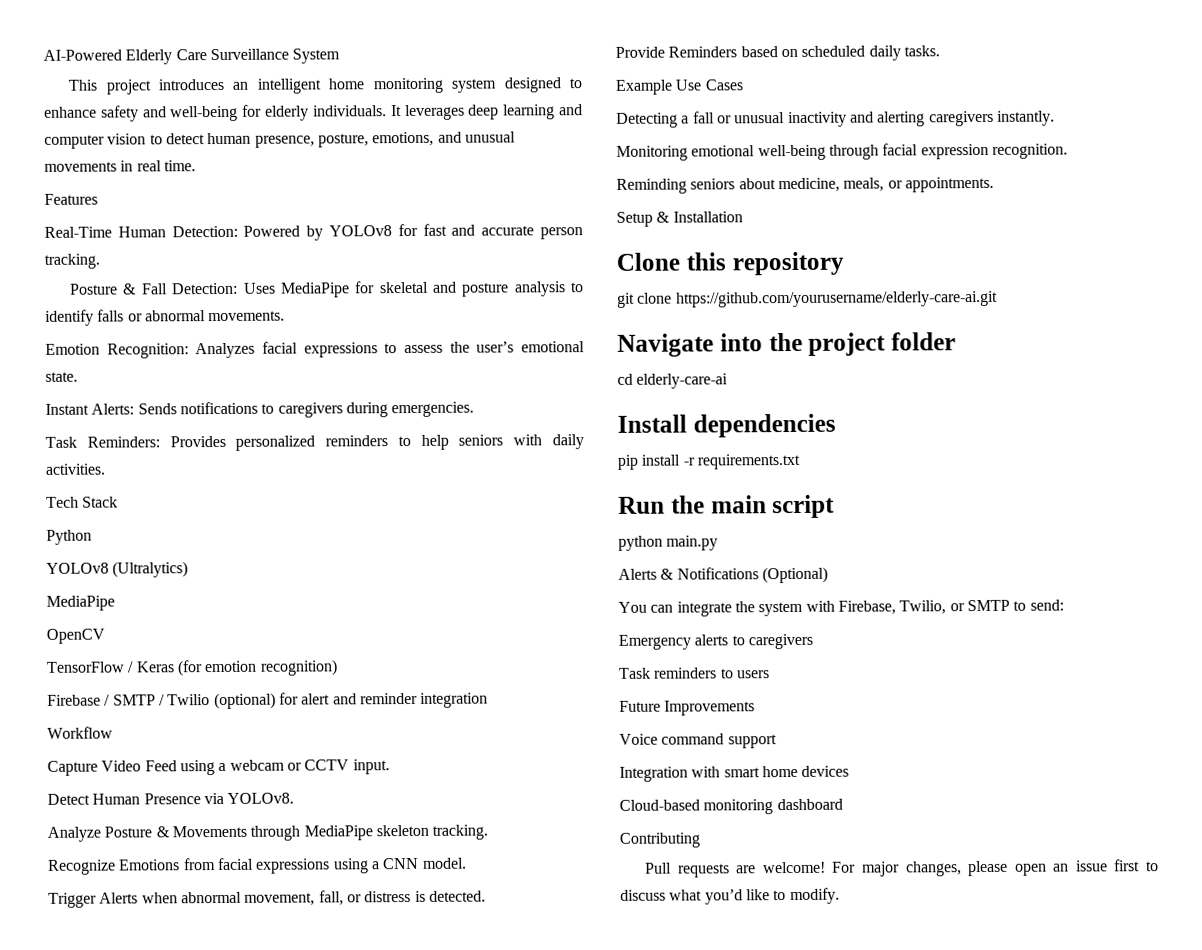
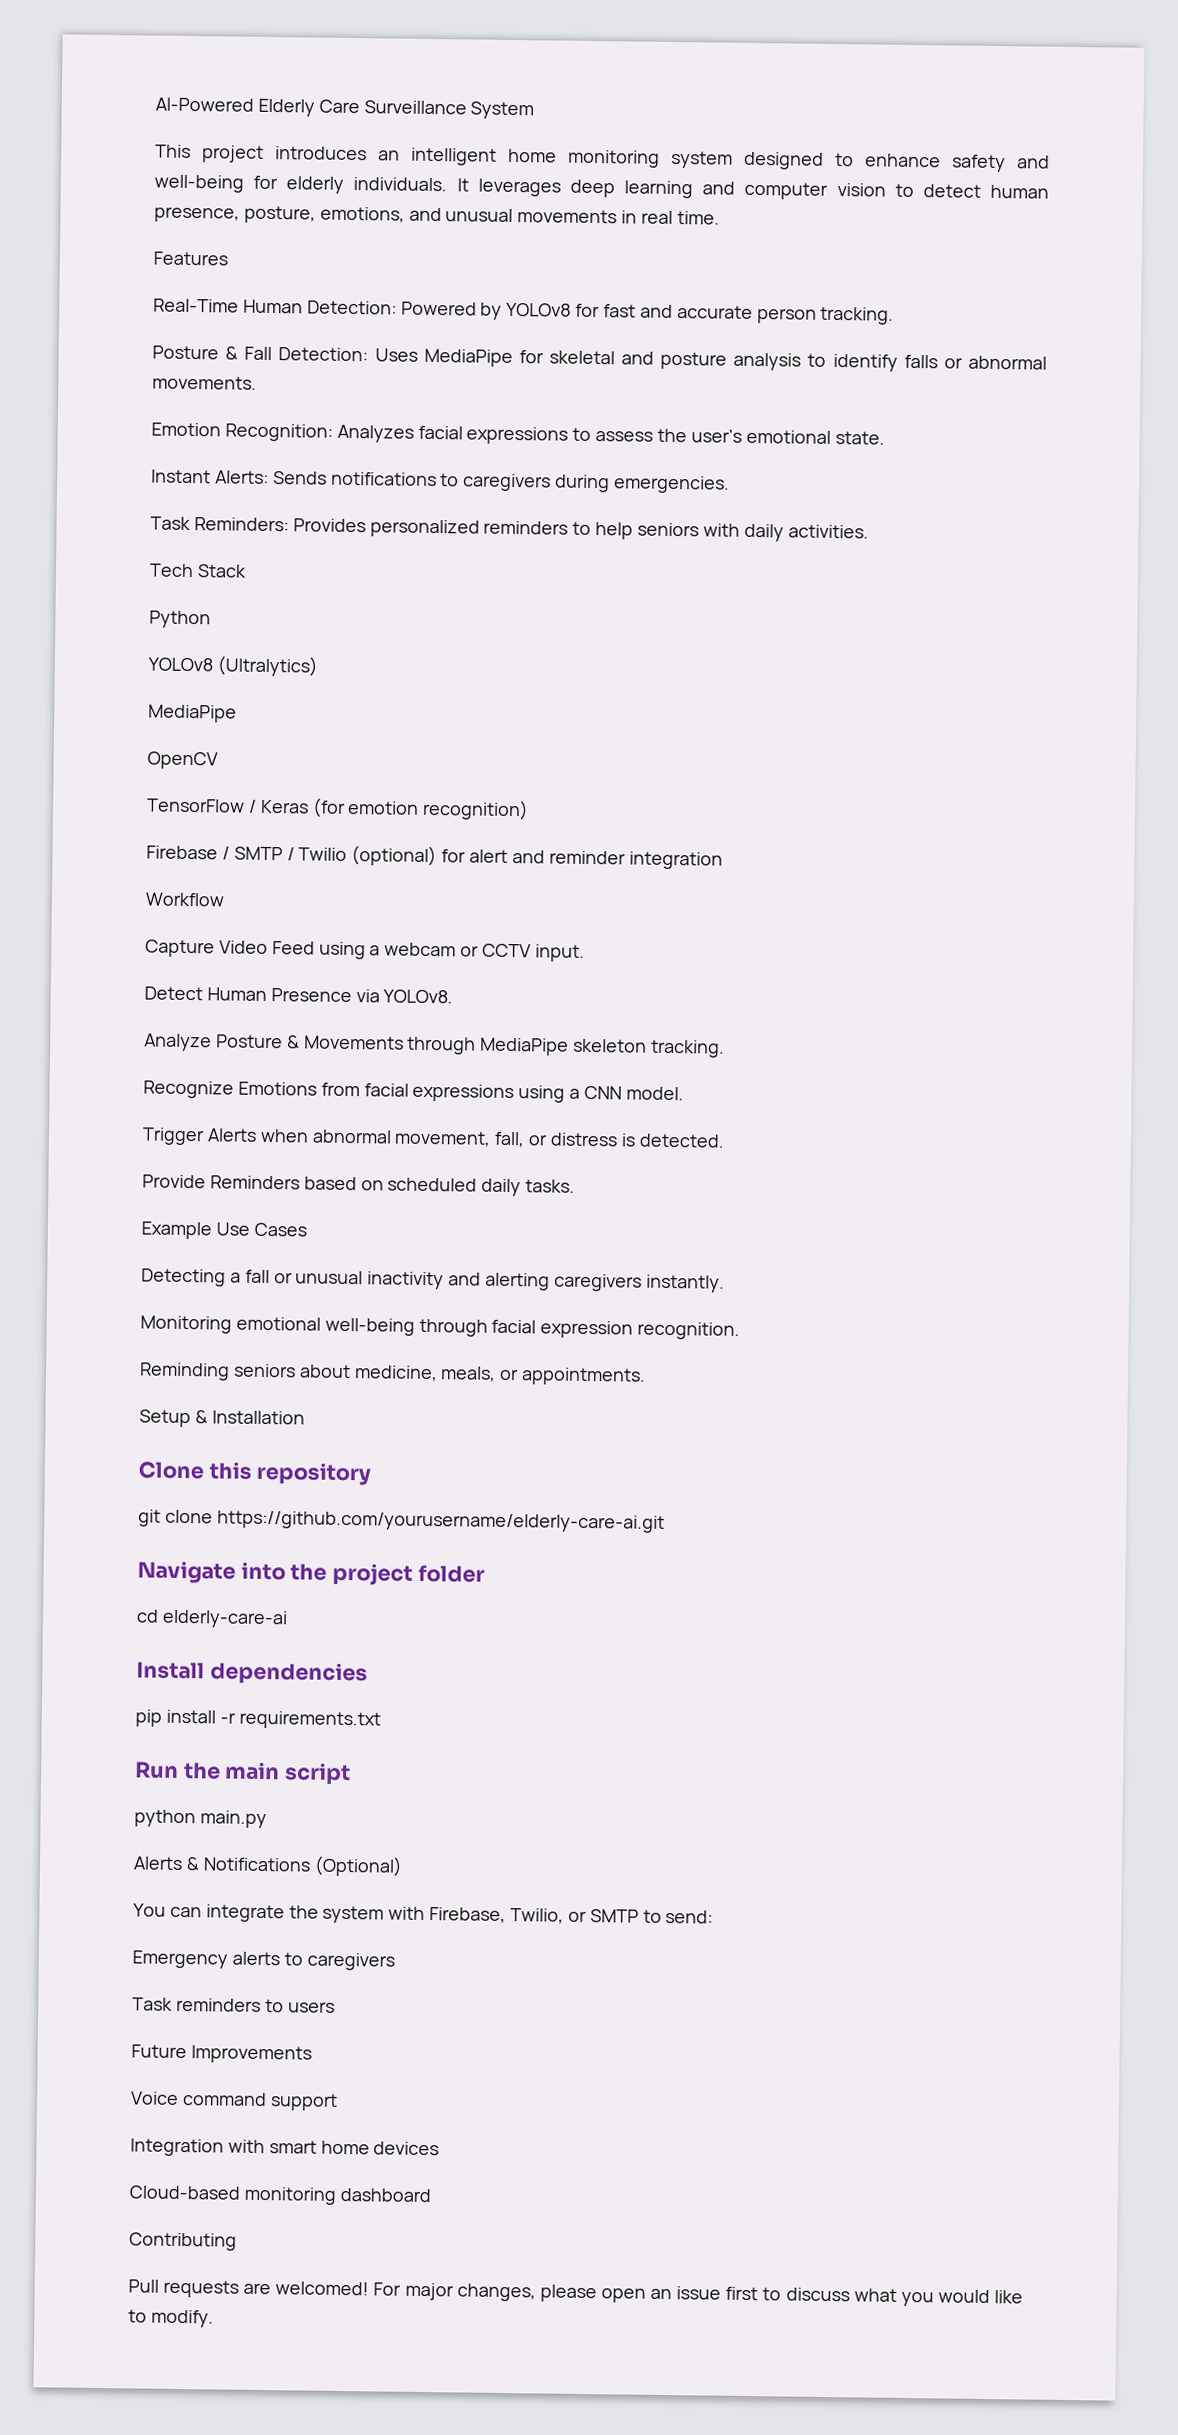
[762,861,826,874] welcome! -> [275,2281,370,2296] welcomed!
[704,889,743,905] you’d -> [900,2289,990,2307] you would

